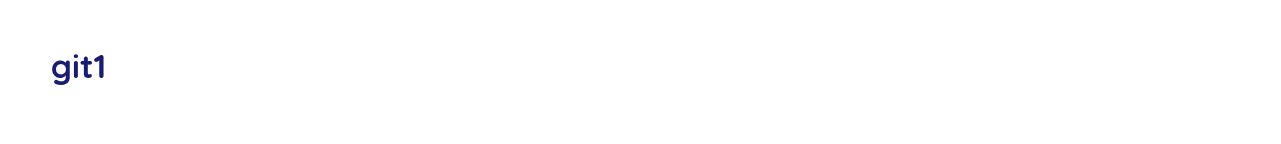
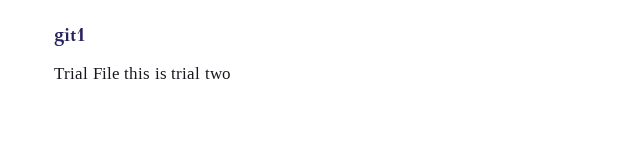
(106, 69) none -> [54,67,231,79] // Trial File this is trial two

